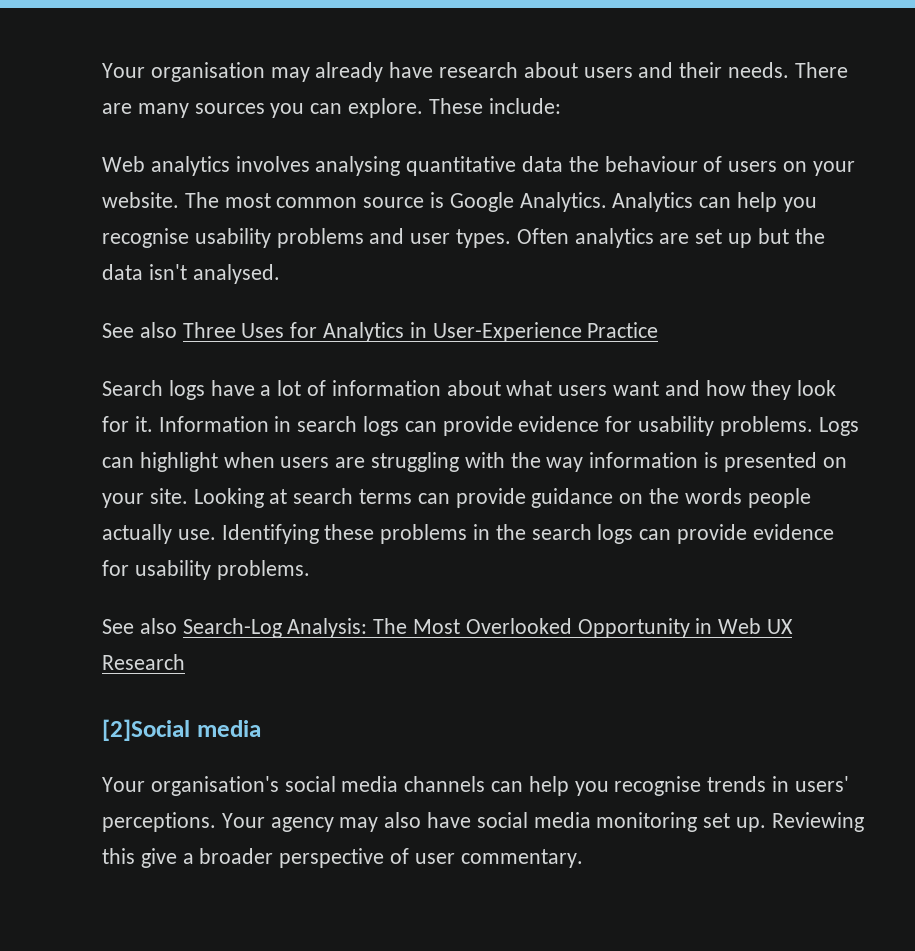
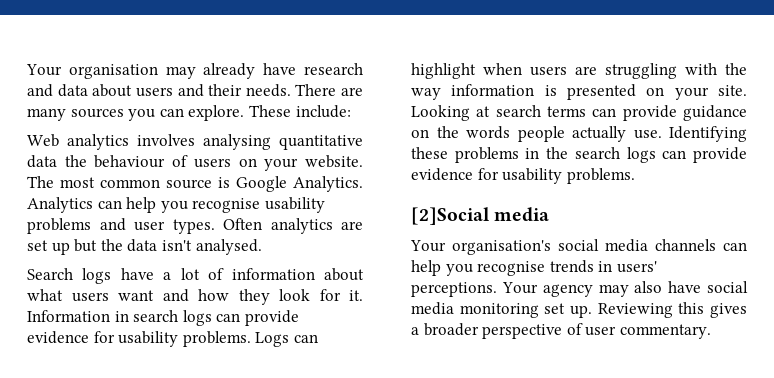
(519, 70) none -> [27,84,88,97] and data
[102,322,659,342] // See also Three Uses for Analytics in User-Experience Practice -> (262, 247) none
[102,618,794,638] [102,654,185,670] // See also Search-Log Analysis: The Most Overlooked Opportunity in Web UX Research -> (635, 176) none
[140,848,177,868] give -> [710,303,747,318] gives

